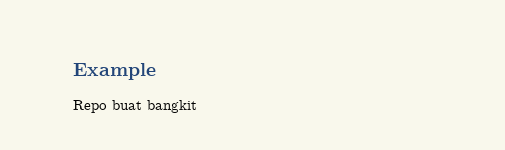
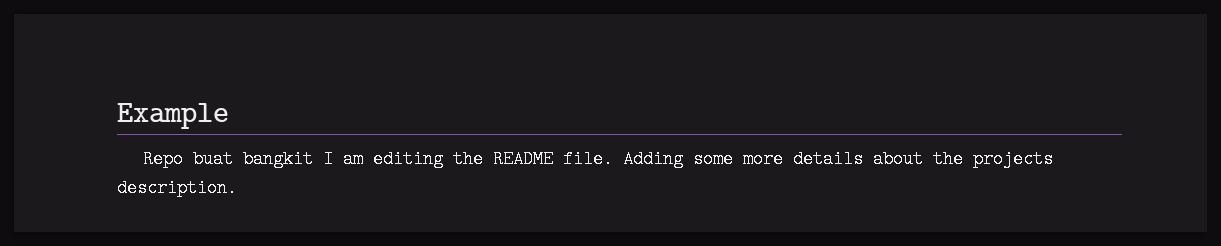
(197, 106) none -> [323,150,1054,168] [117,179,237,197] I am editing the README file. Adding some more details about the projects description.

